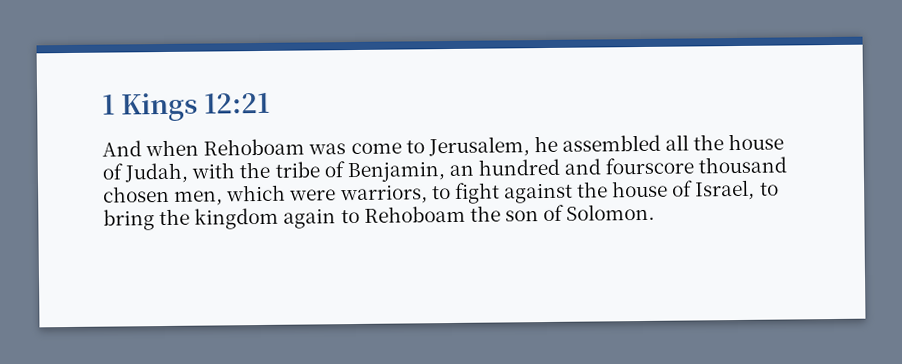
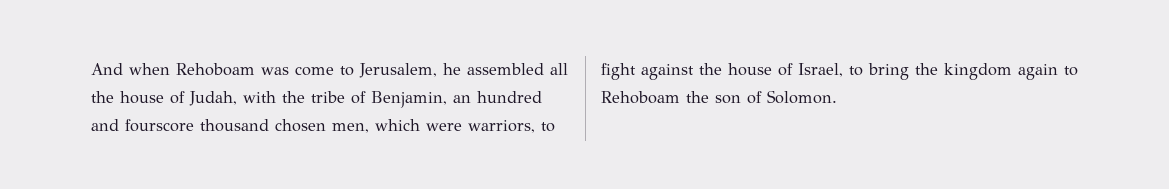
[102,92,271,122] 1 Kings 12:21 // -> (91, 69) none

